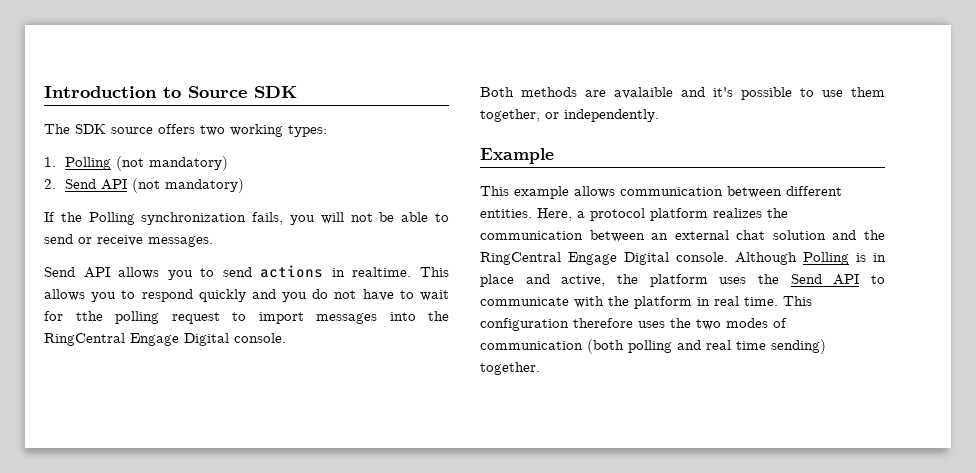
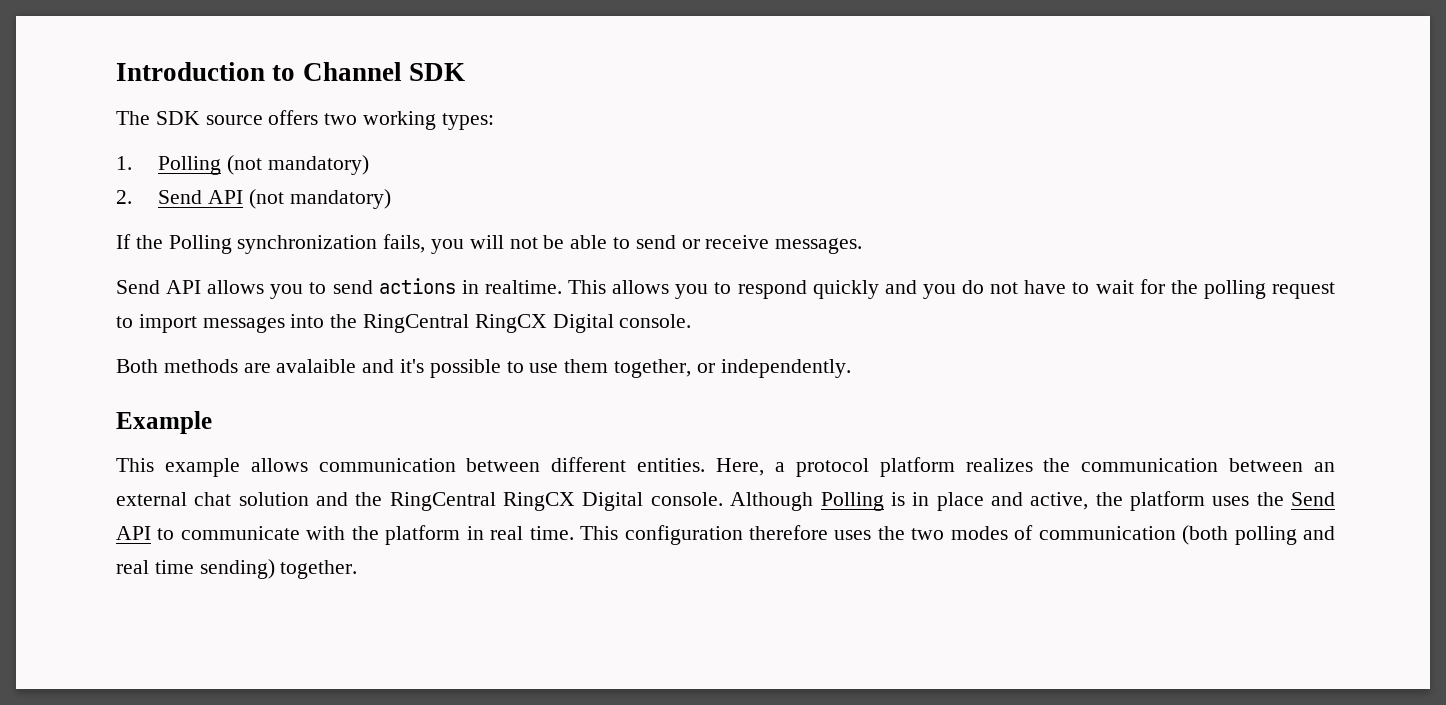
[188,86,247,98] Source -> [302,62,402,81] Channel
[75,311,103,321] tthe -> [1170,280,1198,294] the
[130,333,179,346] Engage -> [474,314,547,333] RingCX
[568,252,617,265] Engage -> [503,492,576,511] RingCX

